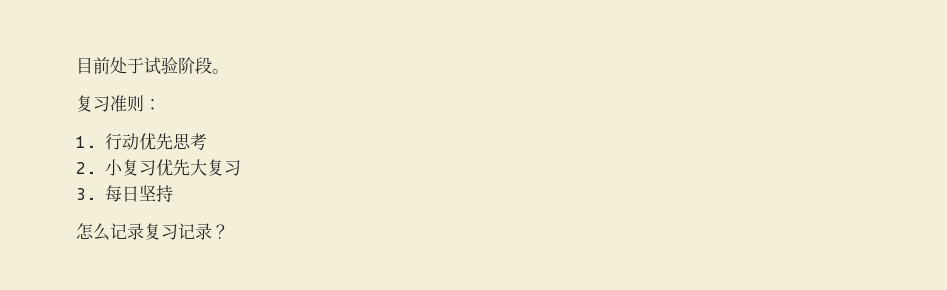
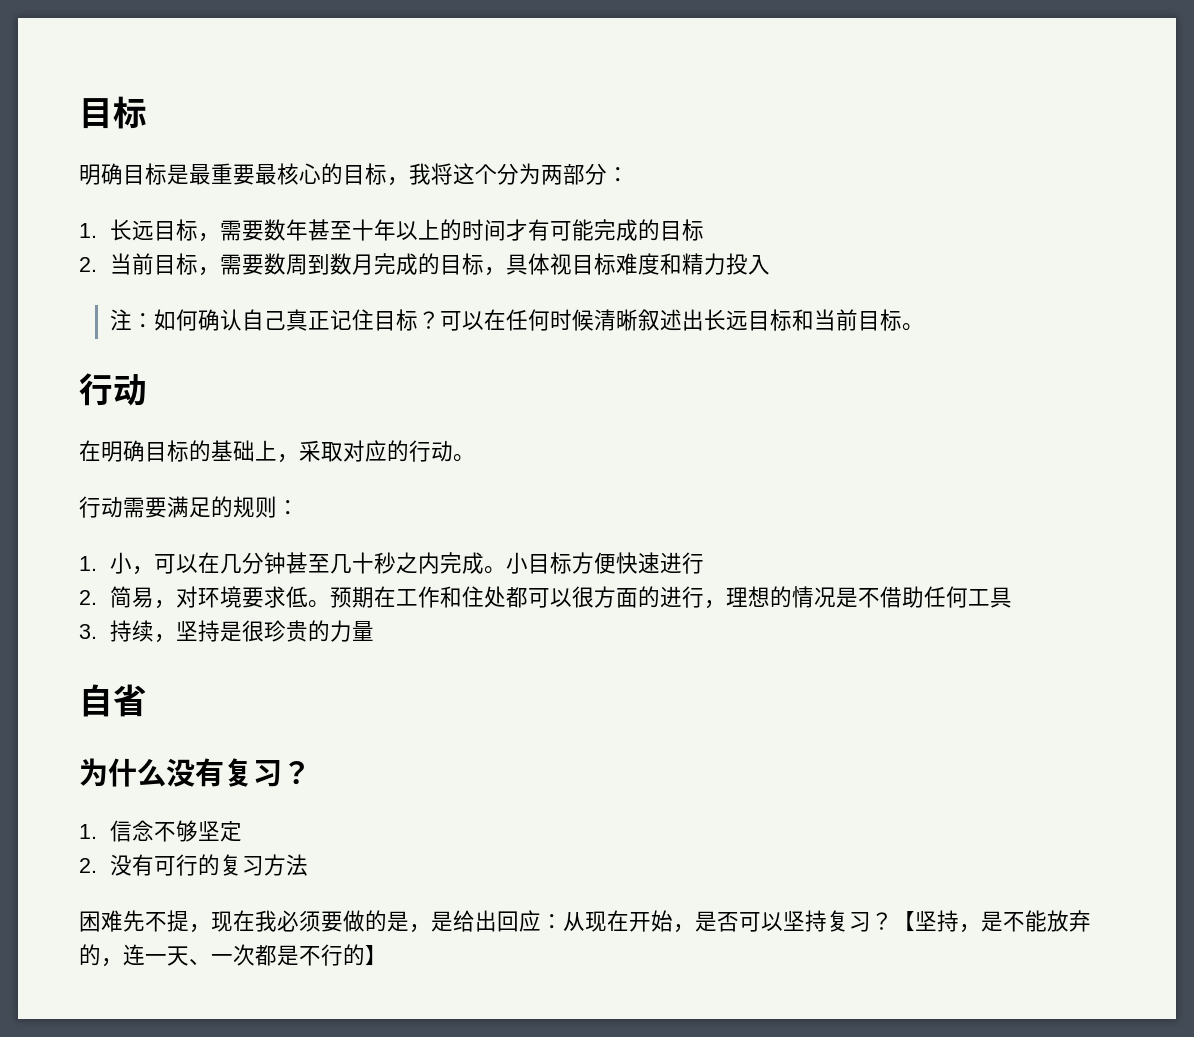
[76,57,229,75] [76,95,161,112] [76,133,207,150] [76,159,241,176] [76,185,173,202] [76,223,229,241] 目前处于试验阶段。 // 复习准则： // 1.行动优先思考 // 2.小复习优先大复习 // 3.每日坚持 // 怎么记录复习记录？ -> [79,96,147,129] [79,163,629,186] [79,219,705,242] [79,253,771,276] [110,309,925,331] [79,373,147,406] [79,440,475,463] [79,496,299,518] [79,552,705,575] [79,586,1013,609] [79,620,375,643] [79,684,147,717] [79,758,311,787] [79,820,243,842] [79,854,309,876] [79,910,1091,933] [79,944,387,967] 目标 // 明确目标是最重要最核心的目标，我将这个分为两部分： // 1.长远目标，需要数年甚至十年以上的时间才有可能完成的目标 // 2.当前目标，需要数周到数月完成的目标，具体视目标难度和精力投入 // 注：如何确认自己真正记住目标？可以在任何时候清晰叙述出长远目标和当前目标。 // 行动 // 在明确目标的基础上，采取对应的行动。 // 行动需要满足的规则： // 1.小，可以在几分钟甚至几十秒之内完成。小目标方便快速进行 // 2.简易，对环境要求低。预期在工作和住处都可以很方面的进行，理想的情况是不借助任何工具 // 3.持续，坚持是很珍贵的力量 // 自省 // 为什么没有复习？ // 1.信念不够坚定 // 2.没有可行的复习方法 // 困难先不提，现在我必须要做的是，是给出回应：从现在开始，是否可以坚持复习？【坚持，是不能放弃的，连一天、一次都是不行的】

